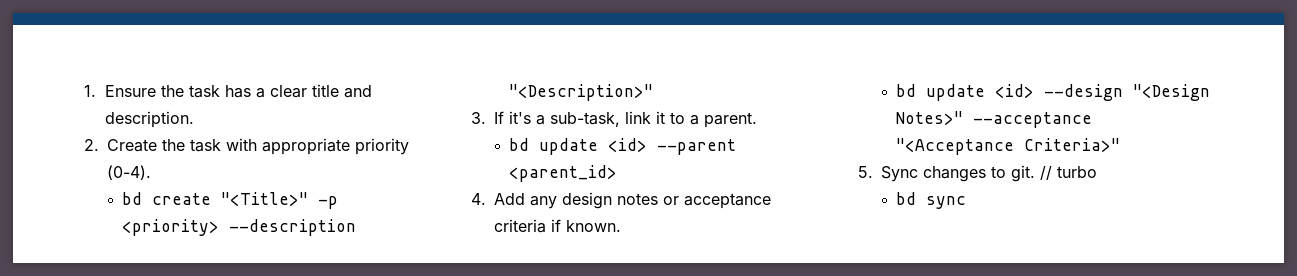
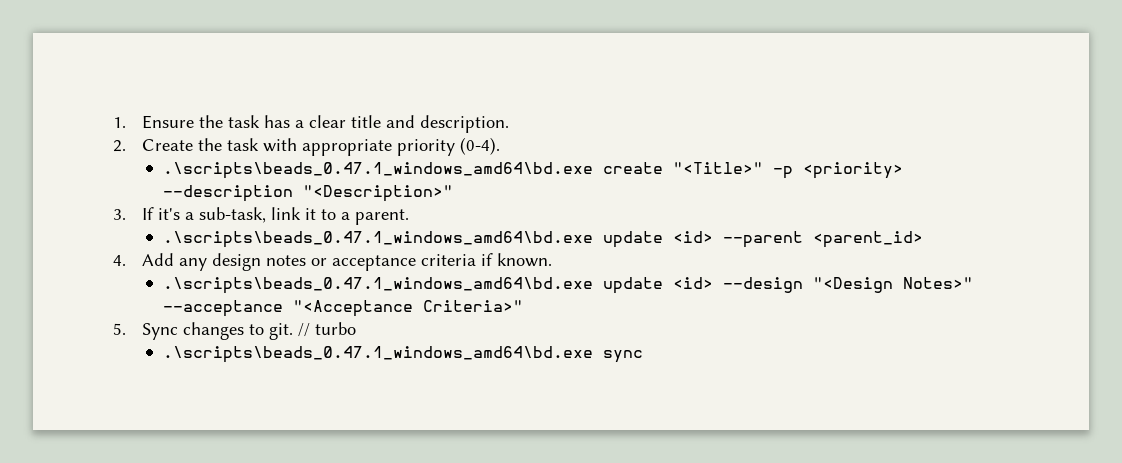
[122,192,143,205] bd -> [162,162,593,179] .\scripts\beads_0.47.1_windows_amd64\bd.exe
[509,138,530,151] bd -> [162,231,593,248] .\scripts\beads_0.47.1_windows_amd64\bd.exe
[896,84,917,97] bd -> [162,277,593,294] .\scripts\beads_0.47.1_windows_amd64\bd.exe
[896,192,917,205] bd -> [162,346,593,363] .\scripts\beads_0.47.1_windows_amd64\bd.exe

